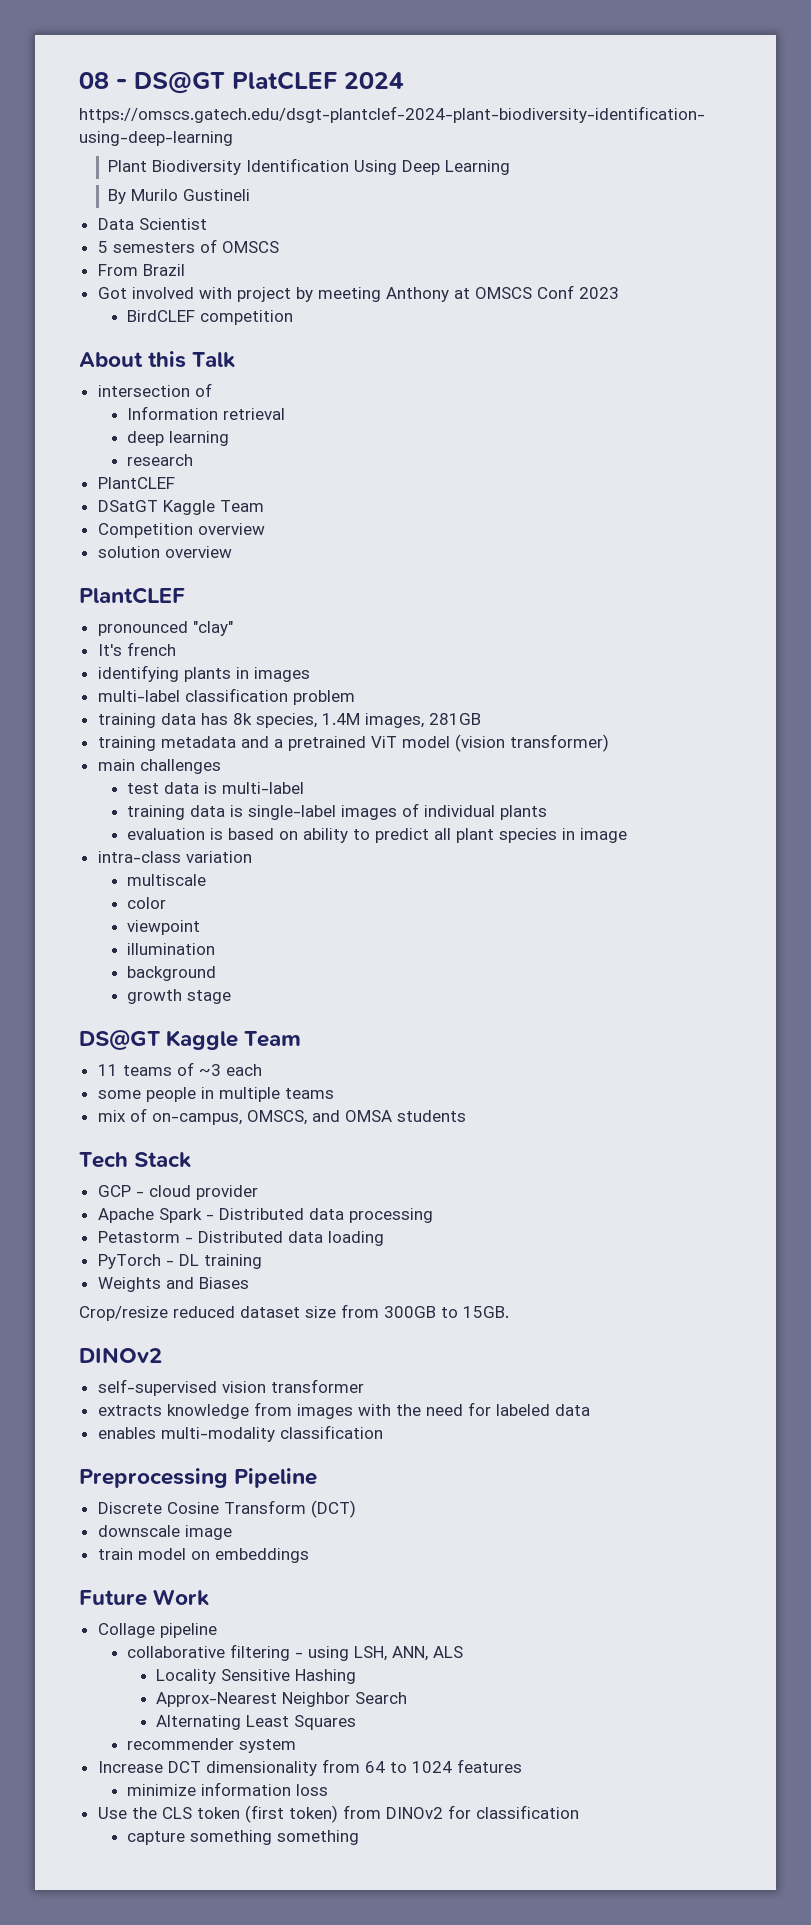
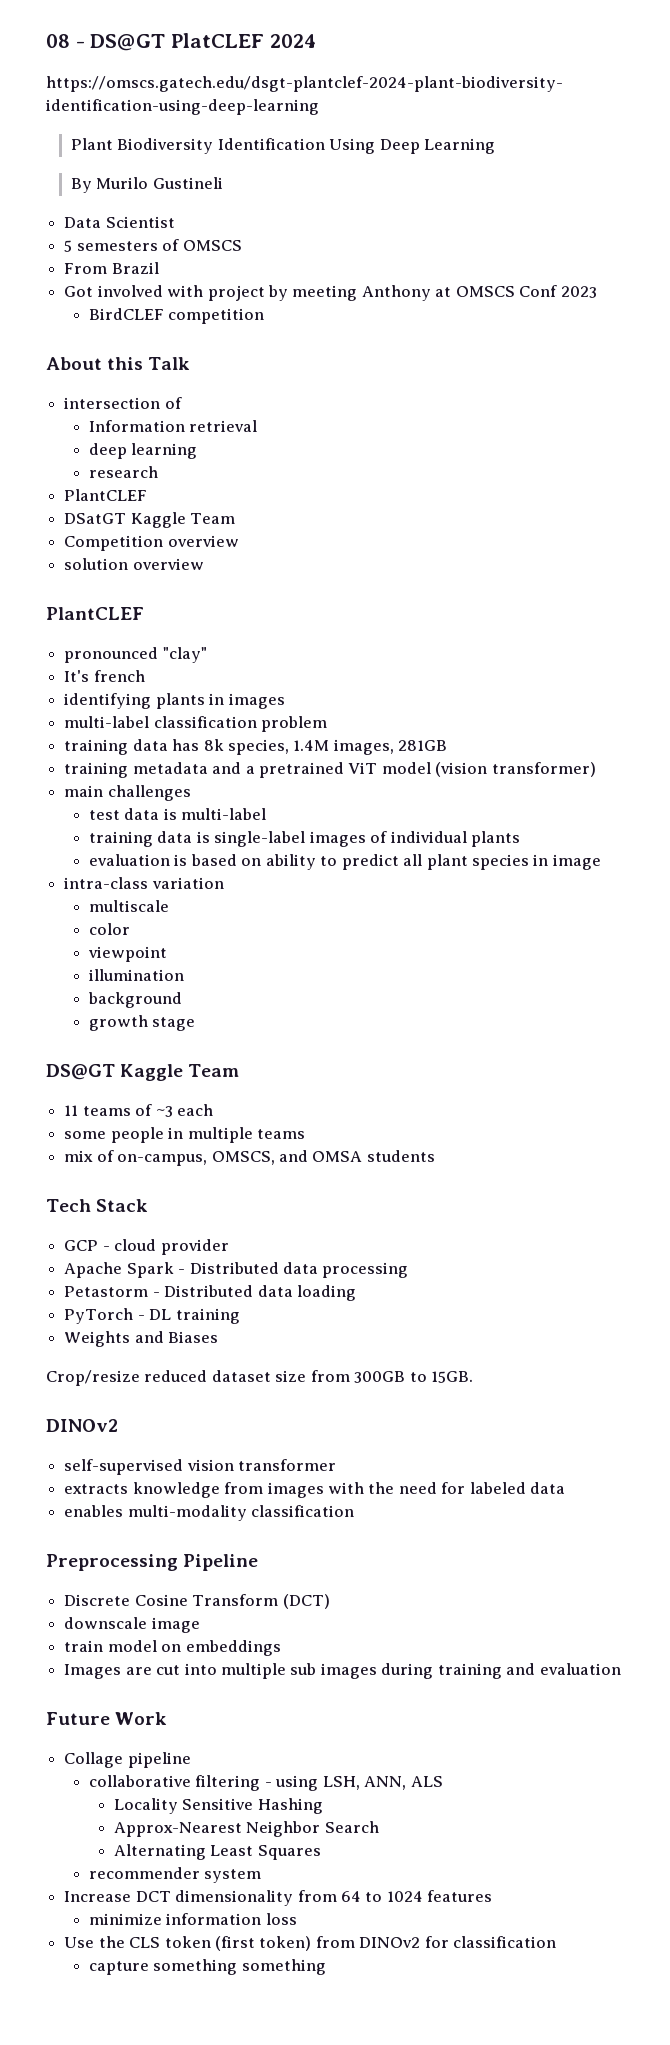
(309, 1555) none -> [64,1663,621,1679] // Images are cut into multiple sub images during training and evaluation

